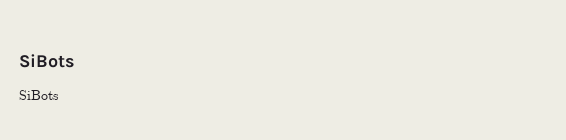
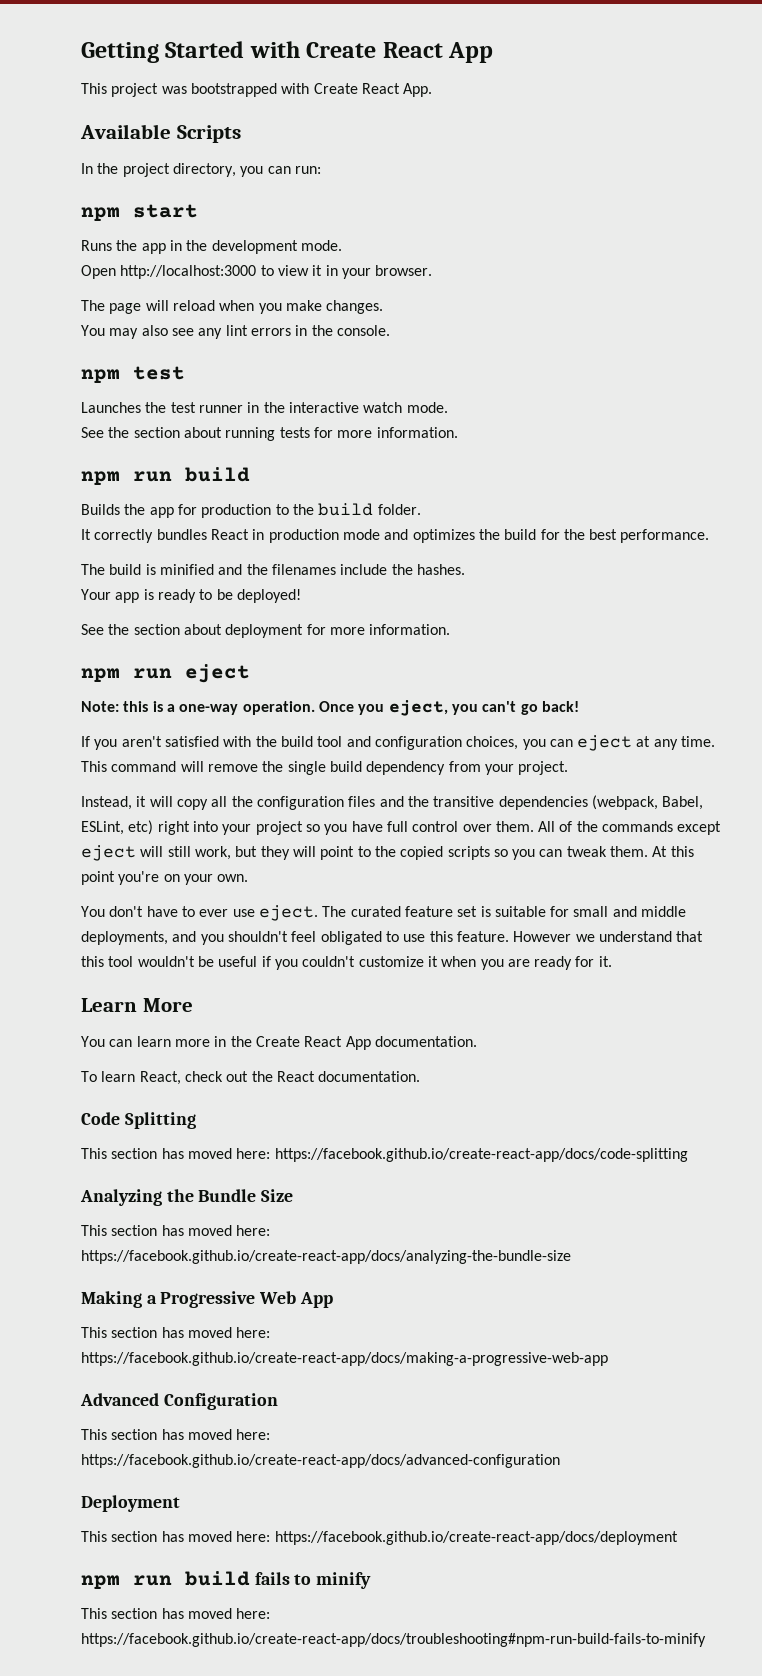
[19,54,75,68] [19,90,59,100] SiBots // SiBots -> [81,41,494,63] [81,83,433,97] [80,124,241,143] [81,163,321,177] [81,204,198,221] [81,240,342,254] [81,265,433,279] [81,300,384,314] [81,325,390,339] [81,366,185,383] [81,402,448,413] [81,427,458,441] [81,467,250,485] [81,503,421,518] [81,529,710,543] [81,564,465,575] [81,589,301,603] [81,624,451,638] [81,664,250,683] [81,700,579,716] [81,735,716,751] [81,761,569,775] [81,795,704,810] [81,820,722,835] [81,845,694,861] [81,871,249,885] [81,905,687,921] [81,931,704,945] [81,956,612,970] [81,998,193,1012] [81,1036,477,1050] [81,1071,421,1085] [81,1112,196,1129] [81,1148,688,1162] [80,1189,294,1206] [81,1225,271,1236] [81,1250,571,1264] [81,1291,333,1308] [81,1327,271,1338] [81,1352,608,1366] [80,1393,278,1410] [81,1429,271,1440] [81,1454,560,1468] [81,1495,180,1512] [81,1531,678,1545] [81,1571,372,1589] [81,1608,271,1619] [81,1633,706,1647] Getting Started with Create React App // This project was bootstrapped with Create React App. // Available Scripts // In the project directory, you can run: // npm start // Runs the app in the development mode. // Open http://localhost:3000 to view it in your browser. // The page will reload when you make changes. // You may also see any lint errors in the console. // npm test // Launches the test runner in the interactive watch mode. // See the section about running tests for more information. // npm run build // Builds the app for production to the build folder. // It correctly bundles React in production mode and optimizes the build for the best performance. // The build is minified and the filenames include the hashes. // Your app is ready to be deployed! // See the section about deployment for more information. // npm run eject // Note: this is a one-way operation. Once you eject, you can't go back! // If you aren't satisfied with the build tool and configuration choices, you can eject at any time. This command will remove the single build dependency from your project. // Instead, it will copy all the configuration files and the transitive dependencies (webpack, Babel, ESLint, etc) right into your project so you have full control over them. All of the commands except eject will still work, but they will point to the copied scripts so you can tweak them. At this point you're on your own. // You don't have to ever use eject. The curated feature set is suitable for small and middle deployments, and you shouldn't feel obligated to use this feature. However we understand that this tool wouldn't be useful if you couldn't customize it when you are ready for it. // Learn More // You can learn more in the Create React App documentation. // To learn React, check out the React documentation. // Code Splitting // This section has moved here: https://facebook.github.io/create-react-app/docs/code-splitting // Analyzing the Bundle Size // This section has moved here: https://facebook.github.io/create-react-app/docs/analyzing-the-bundle-size // Making a Progressive Web App // This section has moved here: https://facebook.github.io/create-react-app/docs/making-a-progressive-web-app // Advanced Configuration // This section has moved here: https://facebook.github.io/create-react-app/docs/advanced-configuration // Deployment // This section has moved here: https://facebook.github.io/create-react-app/docs/deployment // npm run build fails to minify // This section has moved here: https://facebook.github.io/create-react-app/docs/troubleshooting#npm-run-build-fails-to-minify

